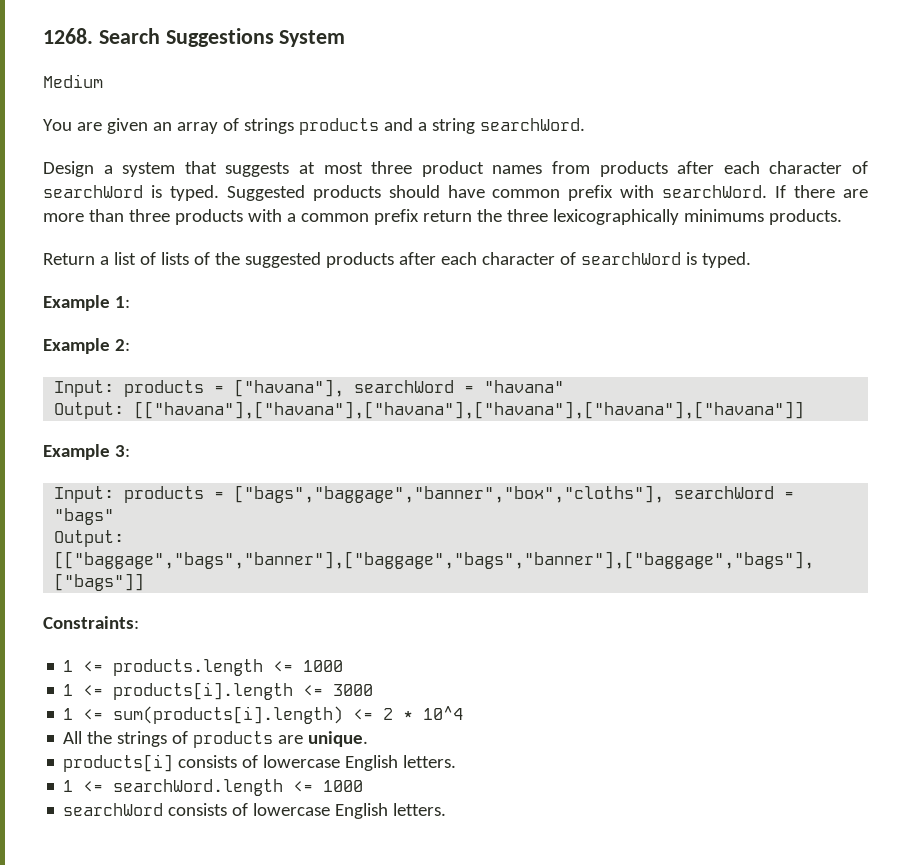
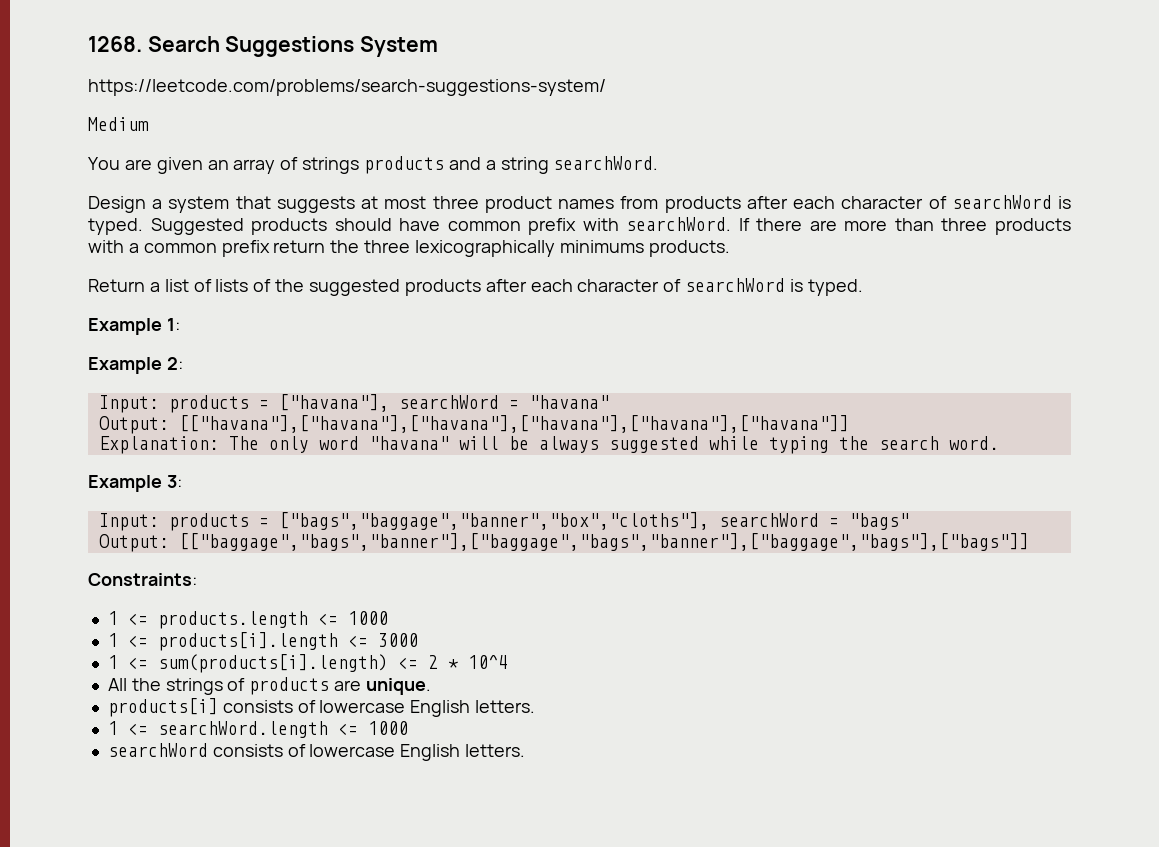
(346, 38) none -> [88,79,606,96] // https://leetcode.com/problems/search-suggestions-system/
(805, 410) none -> [98,436,999,454] // Explanation: The only word "havana" will be always suggested while typing the search word.

